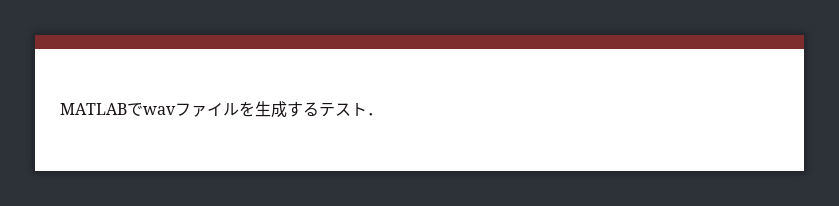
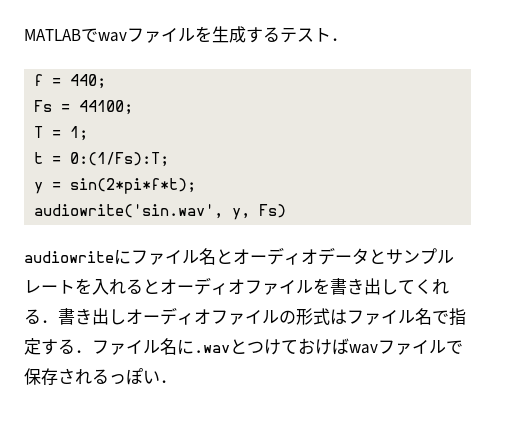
(383, 114) none -> [34,74,107,89] [34,100,134,115] [34,126,89,141] [34,152,170,167] [34,178,197,194] [34,204,287,220] [24,247,454,265] [24,277,449,295] [24,307,466,326] [24,338,463,355] [24,368,177,385] // f = 440; // Fs = 44100; // T = 1; // t = 0:(1/Fs):T; // y = sin(2*pi*f*t); // audiowrite('sin.wav', y, Fs) // audiowriteにファイル名とオーディオデータとサンプルレートを入れるとオーディオファイルを書き出してくれる．書き出しオーディオファイルの形式はファイル名で指定する．ファイル名に.wavとつけておけばwavファイルで保存されるっぽい．

